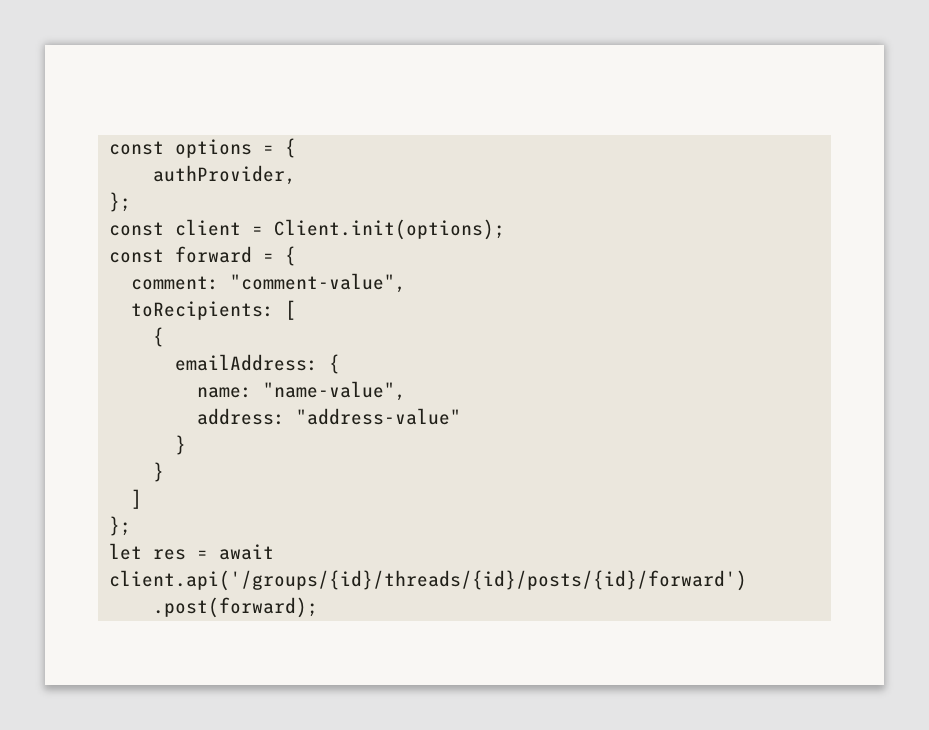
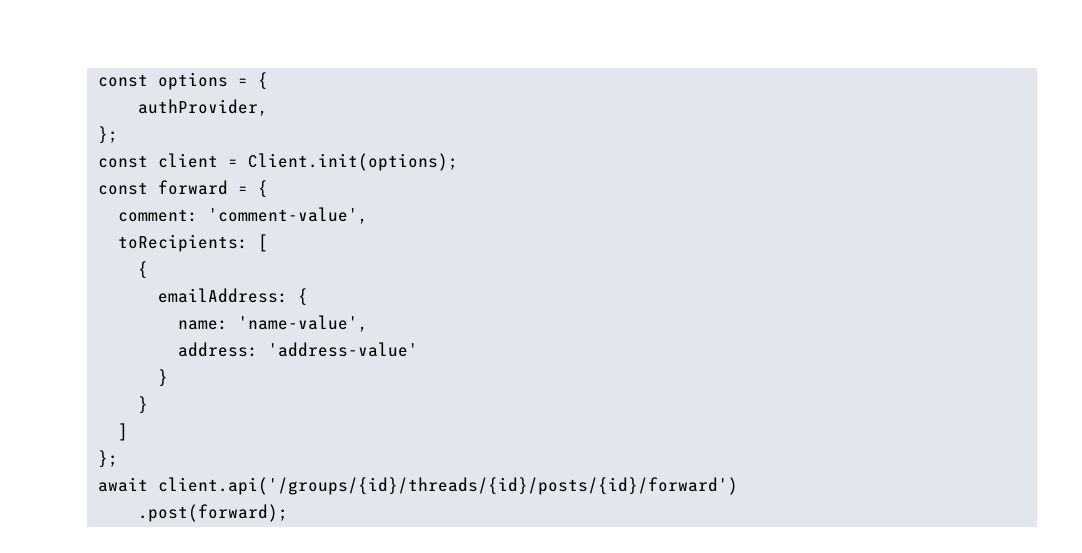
[229,273,406,293] "comment-value", -> [207,207,368,224] 'comment-value',
[262,381,406,401] "name-value", -> [237,315,368,332] 'name-value',
[295,408,461,425] "address-value" -> [267,342,418,357] 'address-value'
[108,543,208,560] let res = -> (118, 459) none

